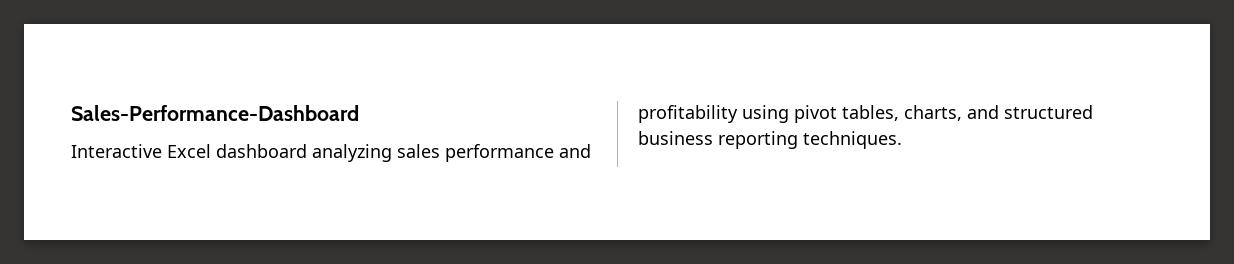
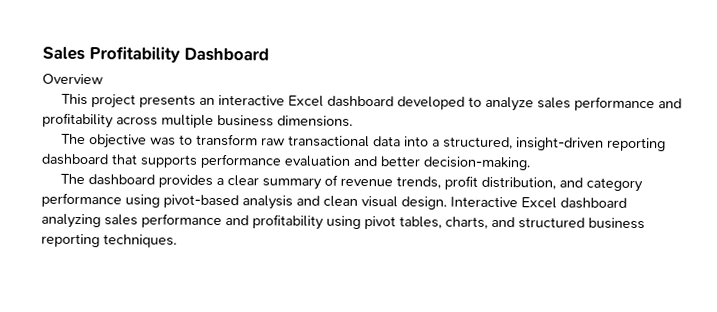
[71,105,359,121] Sales-Performance-Dashboard // -> [42,46,269,63] [42,73,103,85] [61,93,683,112] [42,112,353,129] [61,133,667,152] [41,153,530,171] [60,173,644,193] [41,192,447,210] Sales Profitability Dashboard // Overview // This project presents an interactive Excel dashboard developed to analyze sales performance and profitability across multiple business dimensions. // The objective was to transform raw transactional data into a structured, insight-driven reporting dashboard that supports performance evaluation and better decision-making. // The dashboard provides a clear summary of revenue trends, profit distribution, and category performance using pivot-based analysis and clean visual design.

